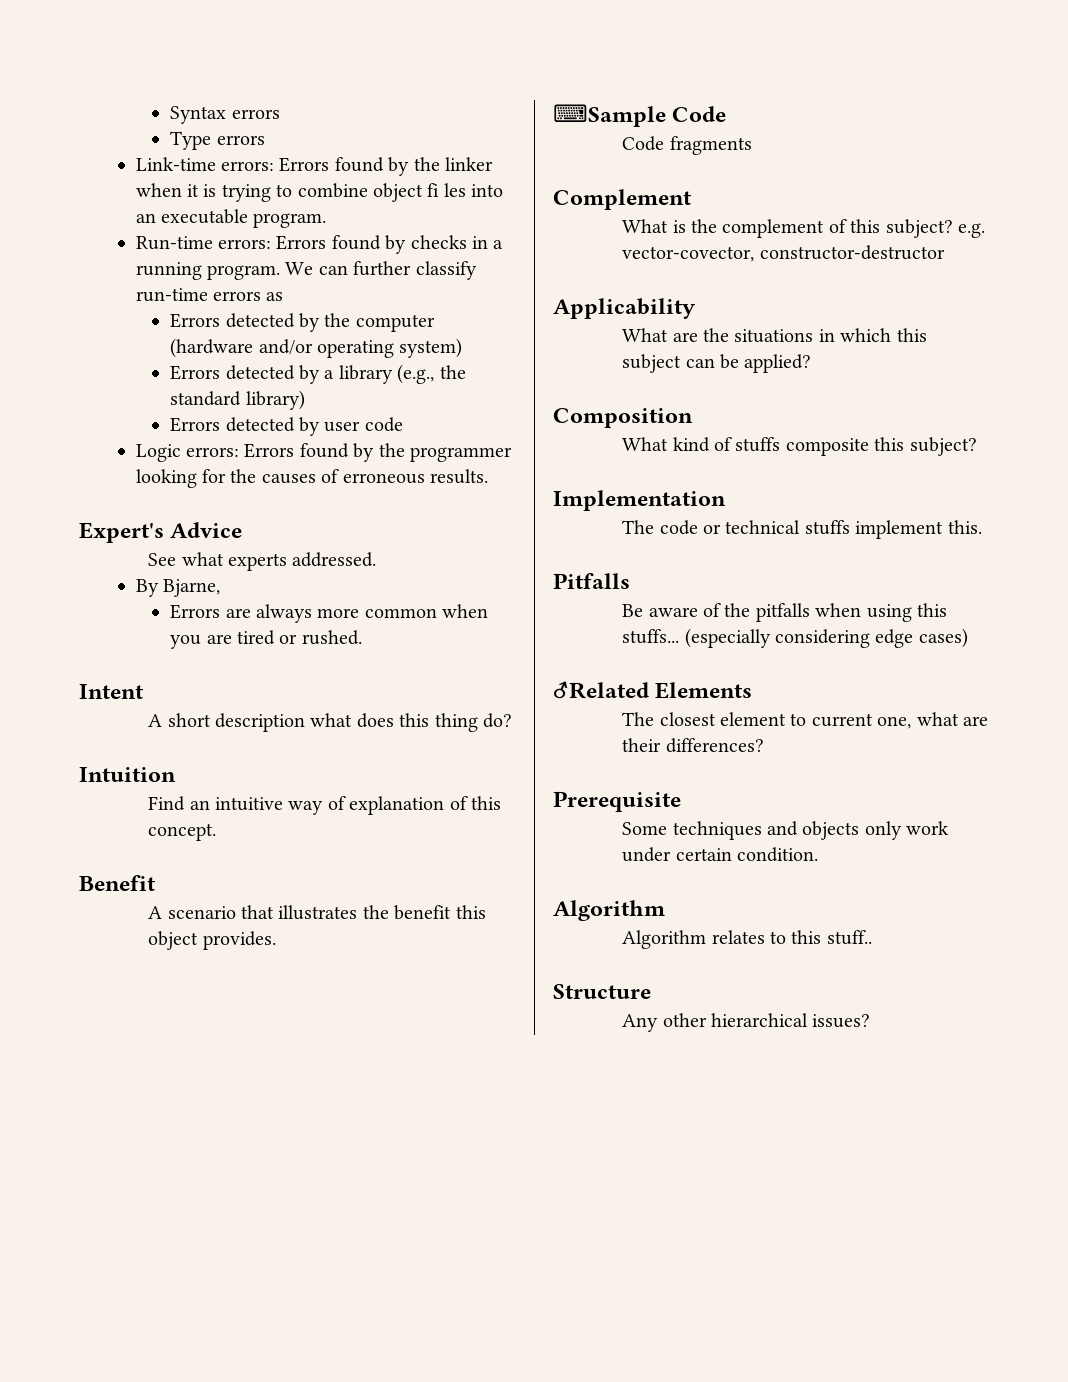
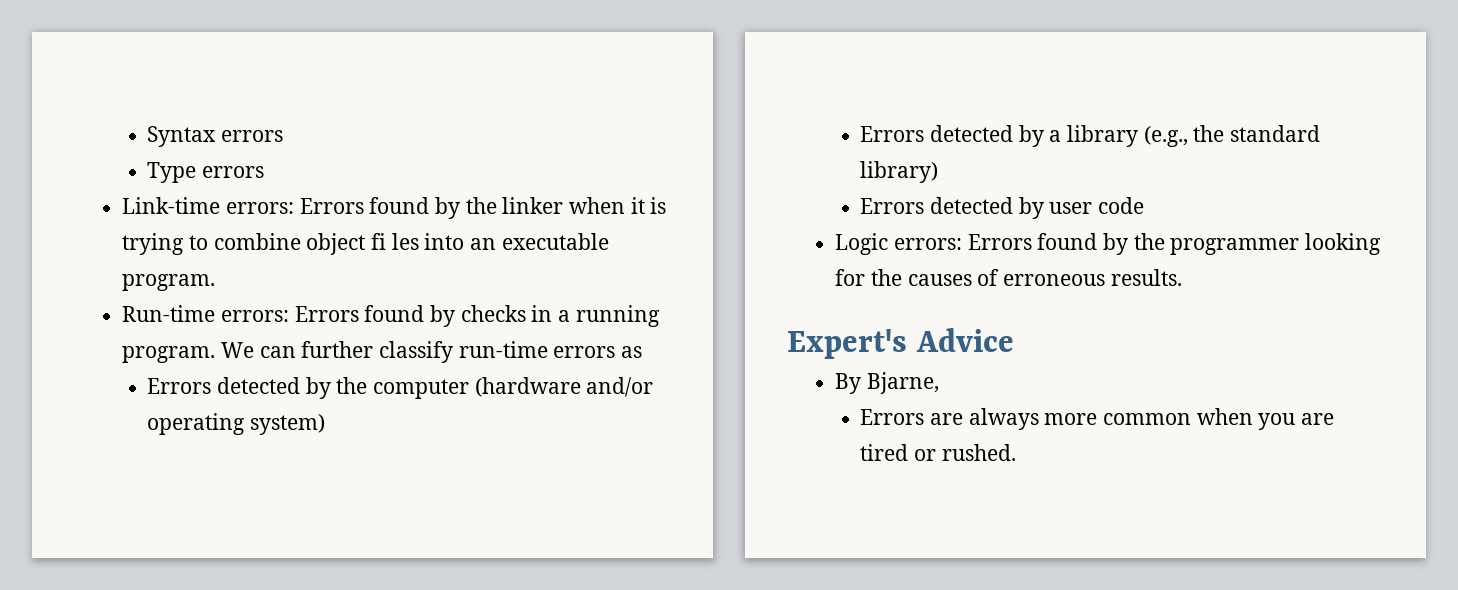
[148,552,377,571] // See what experts addressed. -> (1014, 340) none
[79,684,144,699] [148,713,512,732] [79,767,176,782] [148,796,501,815] [148,823,217,841] [79,875,156,891] [148,905,486,920] [148,931,276,950] [553,104,727,127] [622,136,752,155] [553,189,692,210] [622,219,985,238] [622,245,945,262] [553,298,696,319] [622,328,927,343] [622,354,812,373] [553,408,693,428] [622,437,977,456] [553,490,726,511] [622,520,982,539] [553,573,630,589] [622,603,947,622] [622,628,968,648] [553,681,753,699] [622,712,988,729] [622,738,764,753] [553,791,681,812] [622,821,950,840] [622,847,818,862] [553,900,665,921] [622,930,872,949] [553,984,651,999] [622,1013,871,1032] // Intent // A short description what does this thing do? // Intuition // Find an intuitive way of explanation of this concept. // Benefit // A scenario that illustrates the benefit this object provides. // ⌨Sample Code // Code fragments // Complement // What is the complement of this subject? e.g. vector-covector, constructor-destructor // Applicability // What are the situations in which this subject can be applied? // Composition // What kind of stuffs composite this subject? // Implementation // The code or technical stuffs implement this. // Pitfalls // Be aware of the pitfalls when using this stuffs... (especially considering edge cases) // ♂Related Elements // The closest element to current one, what are their differences? // Prerequisite // Some techniques and objects only work under certain condition. // Algorithm // Algorithm relates to this stuff.. // Structure // Any other hierarchical issues? -> (1016, 452) none

